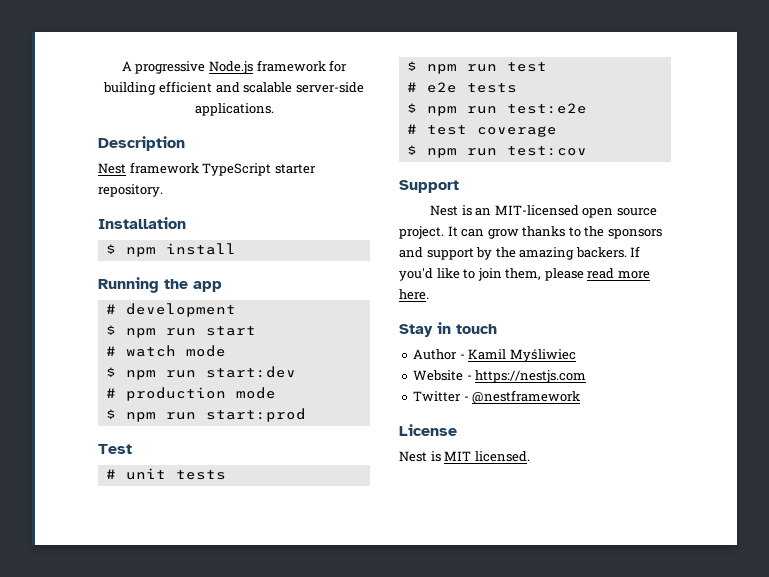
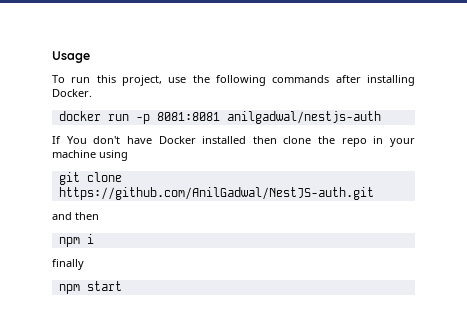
[121,60,348,74] [103,81,364,95] [194,103,274,116] [98,136,185,151] [98,162,316,176] [98,184,163,197] [98,217,186,229] [105,243,236,257] [98,277,222,293] [105,303,236,317] [105,325,256,338] [105,345,226,357] [105,366,296,380] [105,387,276,401] [105,408,306,422] [98,444,132,454] [105,468,226,480] [406,61,547,74] [406,82,517,93] [406,103,587,116] [406,124,557,137] [406,145,587,158] [399,180,459,193] [430,205,657,218] [399,226,662,239] [399,246,641,260] [399,268,650,281] [399,289,429,300] [399,322,497,337] [413,349,576,362] [413,370,587,383] [413,390,581,404] [399,424,457,436] [399,451,530,462] A progressive Node.js framework for building efficient and scalable server-side applications. // Description // Nest framework TypeScript starter repository. // Installation // $ npm install // Running the app // # development // $ npm run start // # watch mode // $ npm run start:dev // # production mode // $ npm run start:prod // Test // # unit tests // $ npm run test // # e2e tests // $ npm run test:e2e // # test coverage // $ npm run test:cov // Support // Nest is an MIT-licensed open source project. It can grow thanks to the sponsors and support by the amazing backers. If you'd like to join them, please read more here. // Stay in touch // Author - Kamil Myśliwiec // Website - https://nestjs.com // Twitter - @nestframework // License // Nest is MIT licensed. -> [52,51,90,63] [52,75,415,86] [52,89,92,97] [58,111,381,124] [52,136,415,147] [52,150,128,161] [58,172,122,185] [58,187,374,200] [52,212,99,220] [58,234,94,247] [52,259,84,270] [58,281,122,294] Usage // To run this project, use the following commands after installing Docker. // docker run -p 8081:8081 anilgadwal/nestjs-auth // If You don't have Docker installed then clone the repo in your machine using // git clone https://github.com/AnilGadwal/NestJS-auth.git // and then // npm i // finally // npm start

